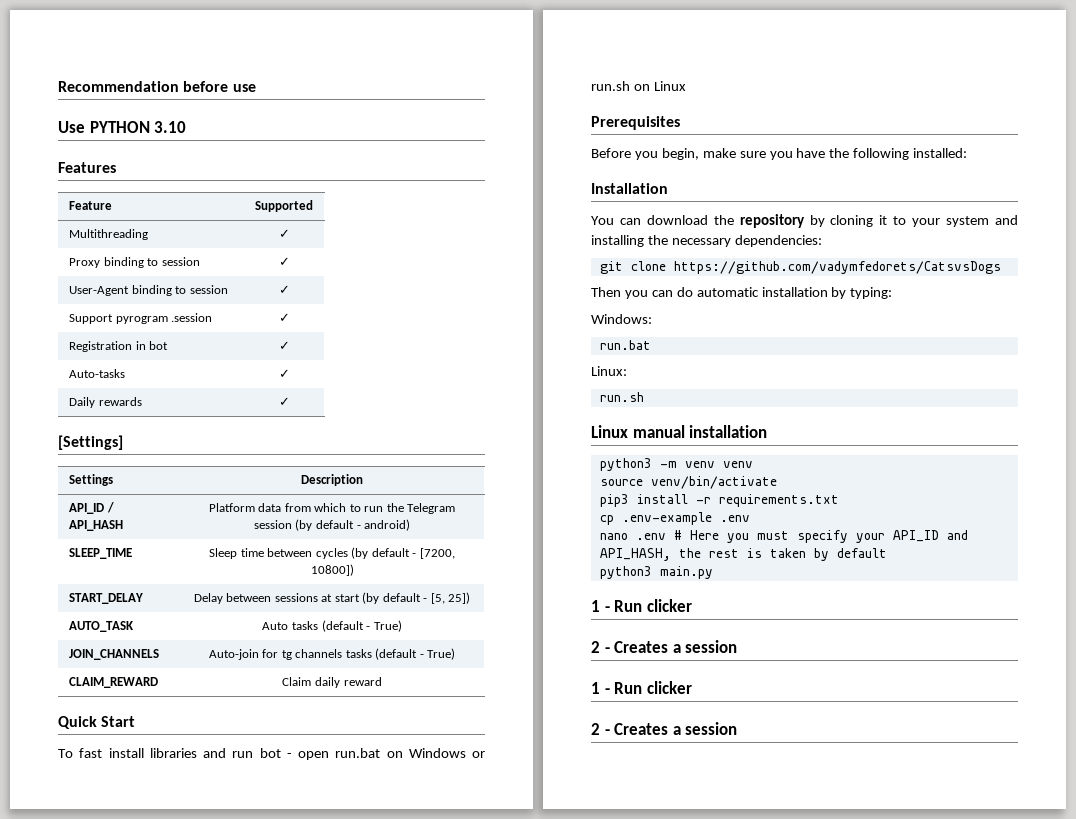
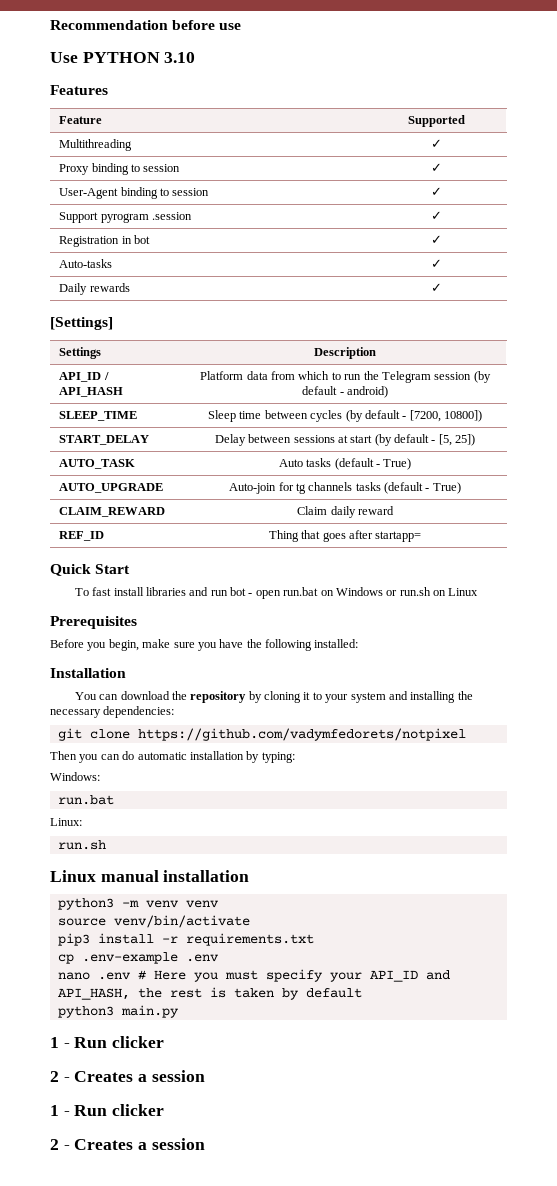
[69,649,160,660] JOIN_CHANNELS -> [59,483,164,493] AUTO_UPGRADE
(382, 681) none -> [59,531,105,541] [268,530,422,542] // REF_ID | Thing that goes after startapp=
[673,261,1001,274] https://github.com/vadymfedorets/CatsvsDogs -> [137,728,466,741] https://github.com/vadymfedorets/notpixel

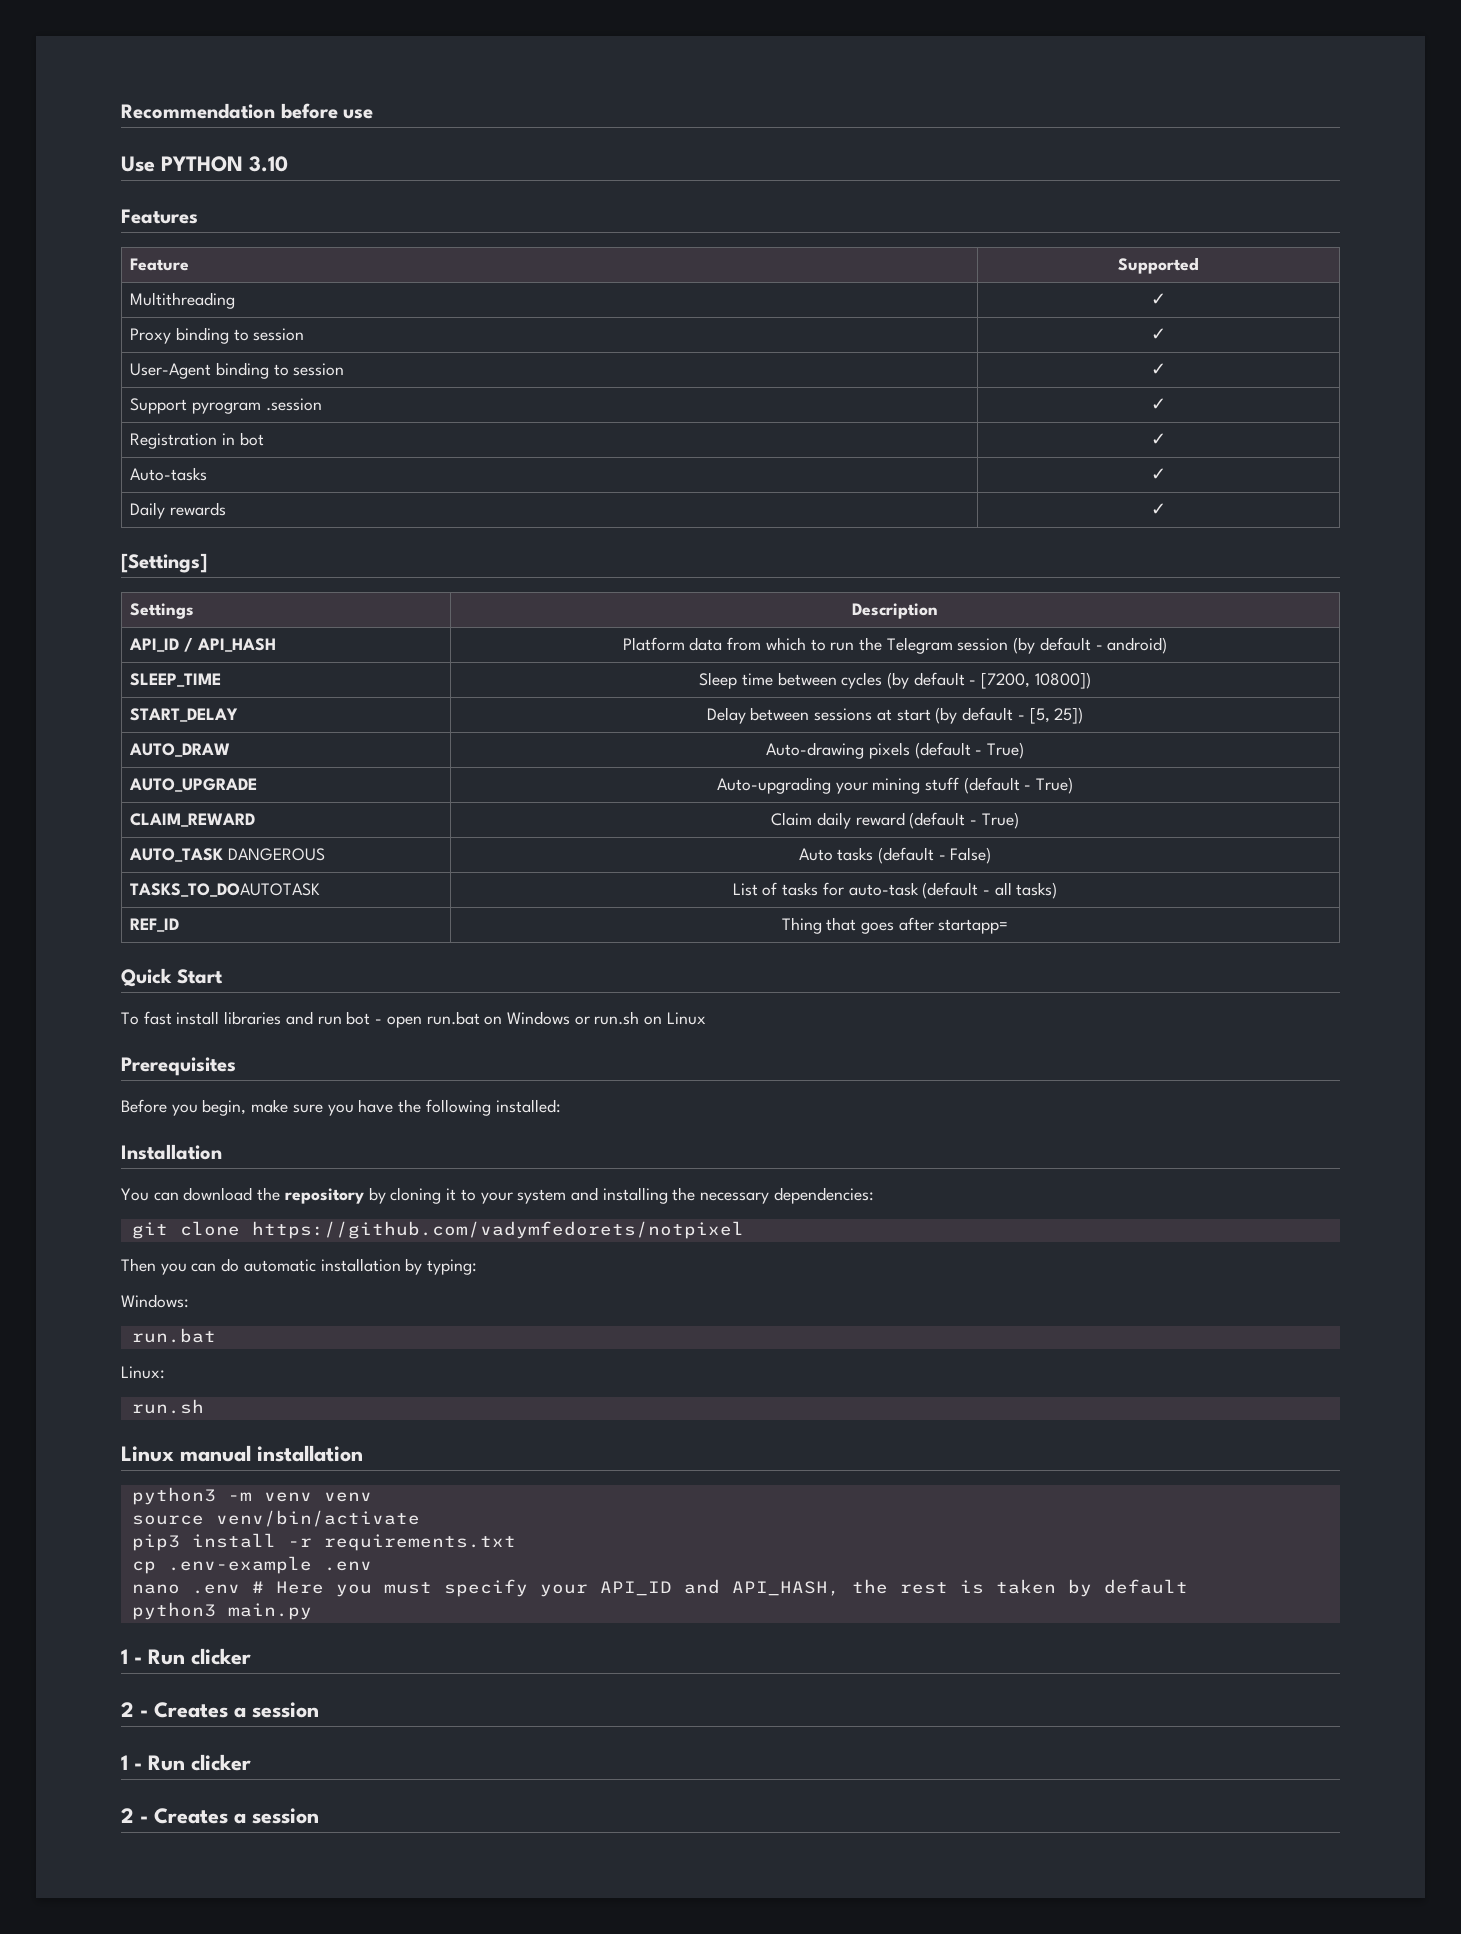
[59,459,136,469] [278,458,332,467] AUTO_TASK | Auto tasks -> [129,743,231,757] [766,742,910,759] AUTO_DRAW | Auto-drawing pixels
[229,482,381,494] Auto-join for tg channels tasks -> [716,777,960,794] Auto-upgrading your mining stuff
(394, 510) none -> [909,812,1019,829] [129,848,325,862] [798,847,992,864] [130,883,321,897] [732,882,1058,899] (default - True) // AUTO_TASK DANGEROUS | Auto tasks (default - False) // TASKS_TO_DOAUTOTASK | List of tasks for auto-task (default - all tasks)

